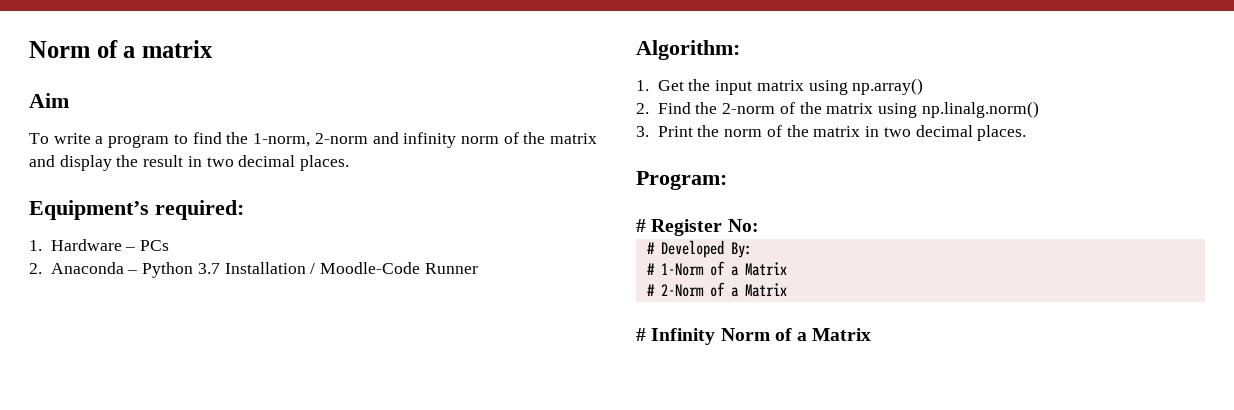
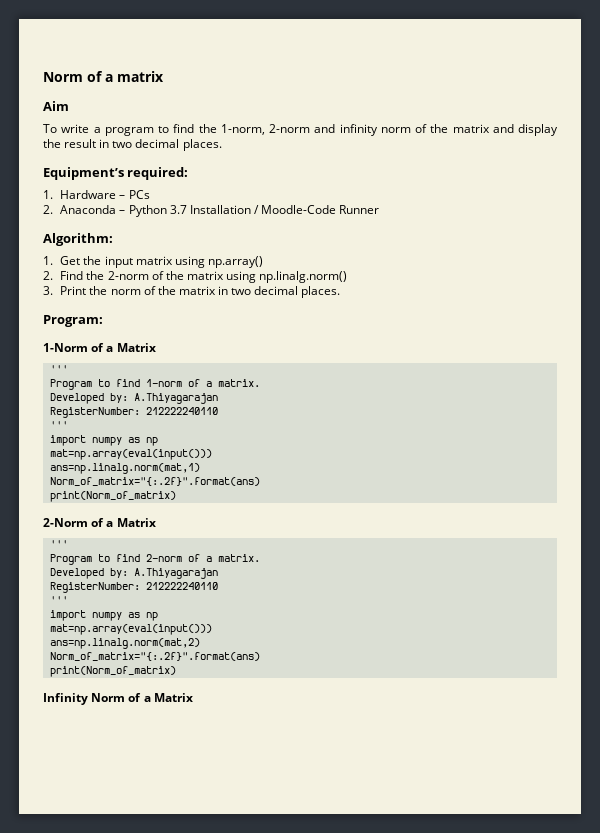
[636,219,759,236] [646,240,752,258] [646,261,787,276] [646,282,787,297] [636,328,646,341] # Register No: // # Developed By: // # 1-Norm of a Matrix // # 2-Norm of a Matrix // # -> [43,343,156,352] [49,365,68,373] [49,379,260,390] [49,393,218,404] [49,407,218,418] [49,421,68,429] [49,435,158,446] [49,449,212,460] [49,463,200,474] [49,477,260,486] [49,491,176,502] [43,518,156,527] [49,540,68,548] [49,554,260,565] [49,568,218,579] [49,582,218,593] [49,596,68,604] [49,610,158,621] [49,624,212,635] [49,638,200,649] [49,652,260,661] [49,666,176,677] 1-Norm of a Matrix // ''' // Program to find 1-norm of a matrix. // Developed by: A.Thiyagarajan // RegisterNumber: 212222240110 // ''' // import numpy as np // mat=np.array(eval(input())) // ans=np.linalg.norm(mat,1) // Norm_of_matrix="{:.2f}".format(ans) // print(Norm_of_matrix) // 2-Norm of a Matrix // ''' // Program to find 2-norm of a matrix. // Developed by: A.Thiyagarajan // RegisterNumber: 212222240110 // ''' // import numpy as np // mat=np.array(eval(input())) // ans=np.linalg.norm(mat,2) // Norm_of_matrix="{:.2f}".format(ans) // print(Norm_of_matrix) //

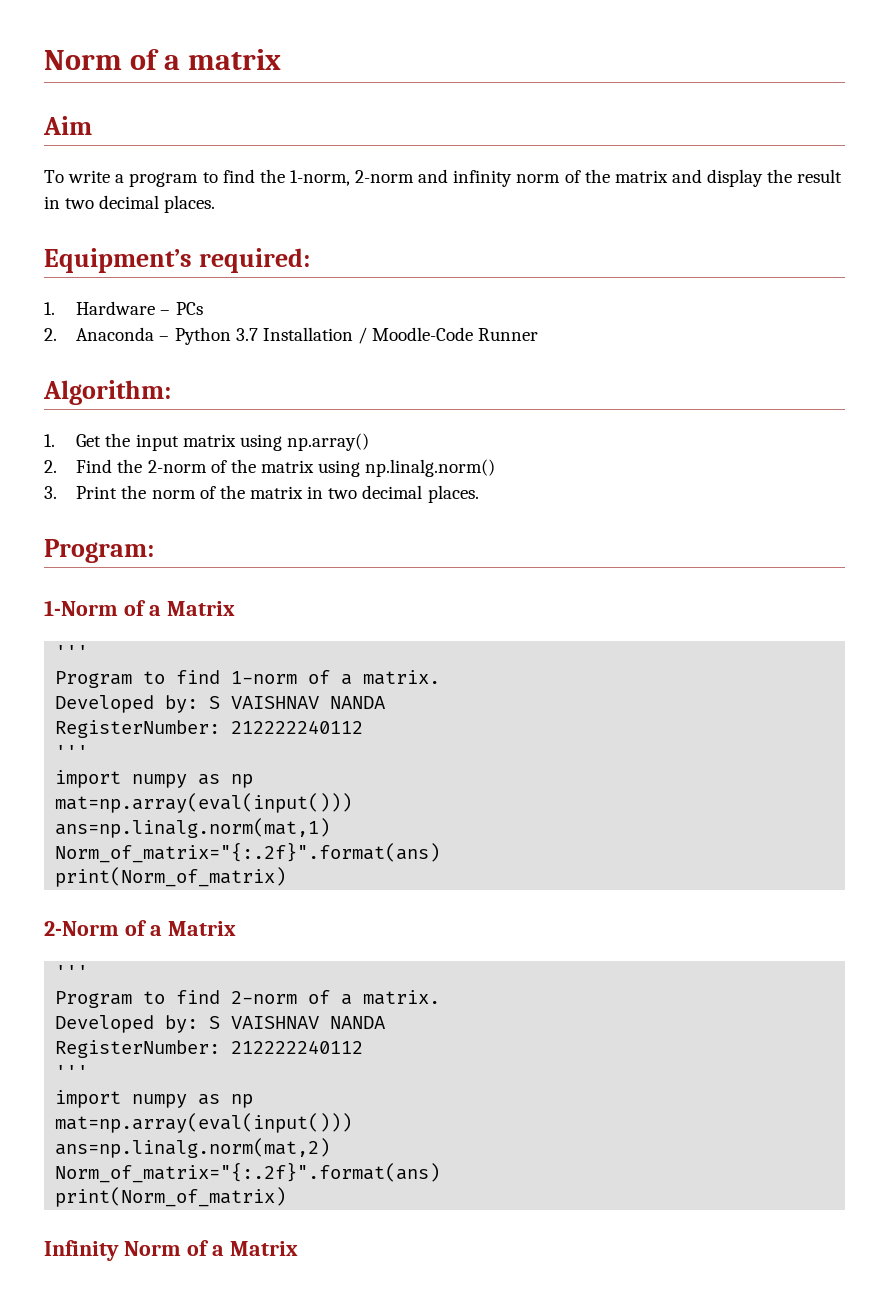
[133,393,218,404] [49,407,218,418] A.Thiyagarajan // RegisterNumber: 212222240110 -> [209,696,386,709] [55,720,364,738] S VAISHNAV NANDA // RegisterNumber: 212222240112
[133,568,218,579] [49,582,218,593] A.Thiyagarajan // RegisterNumber: 212222240110 -> [209,1016,386,1029] [55,1040,364,1058] S VAISHNAV NANDA // RegisterNumber: 212222240112

